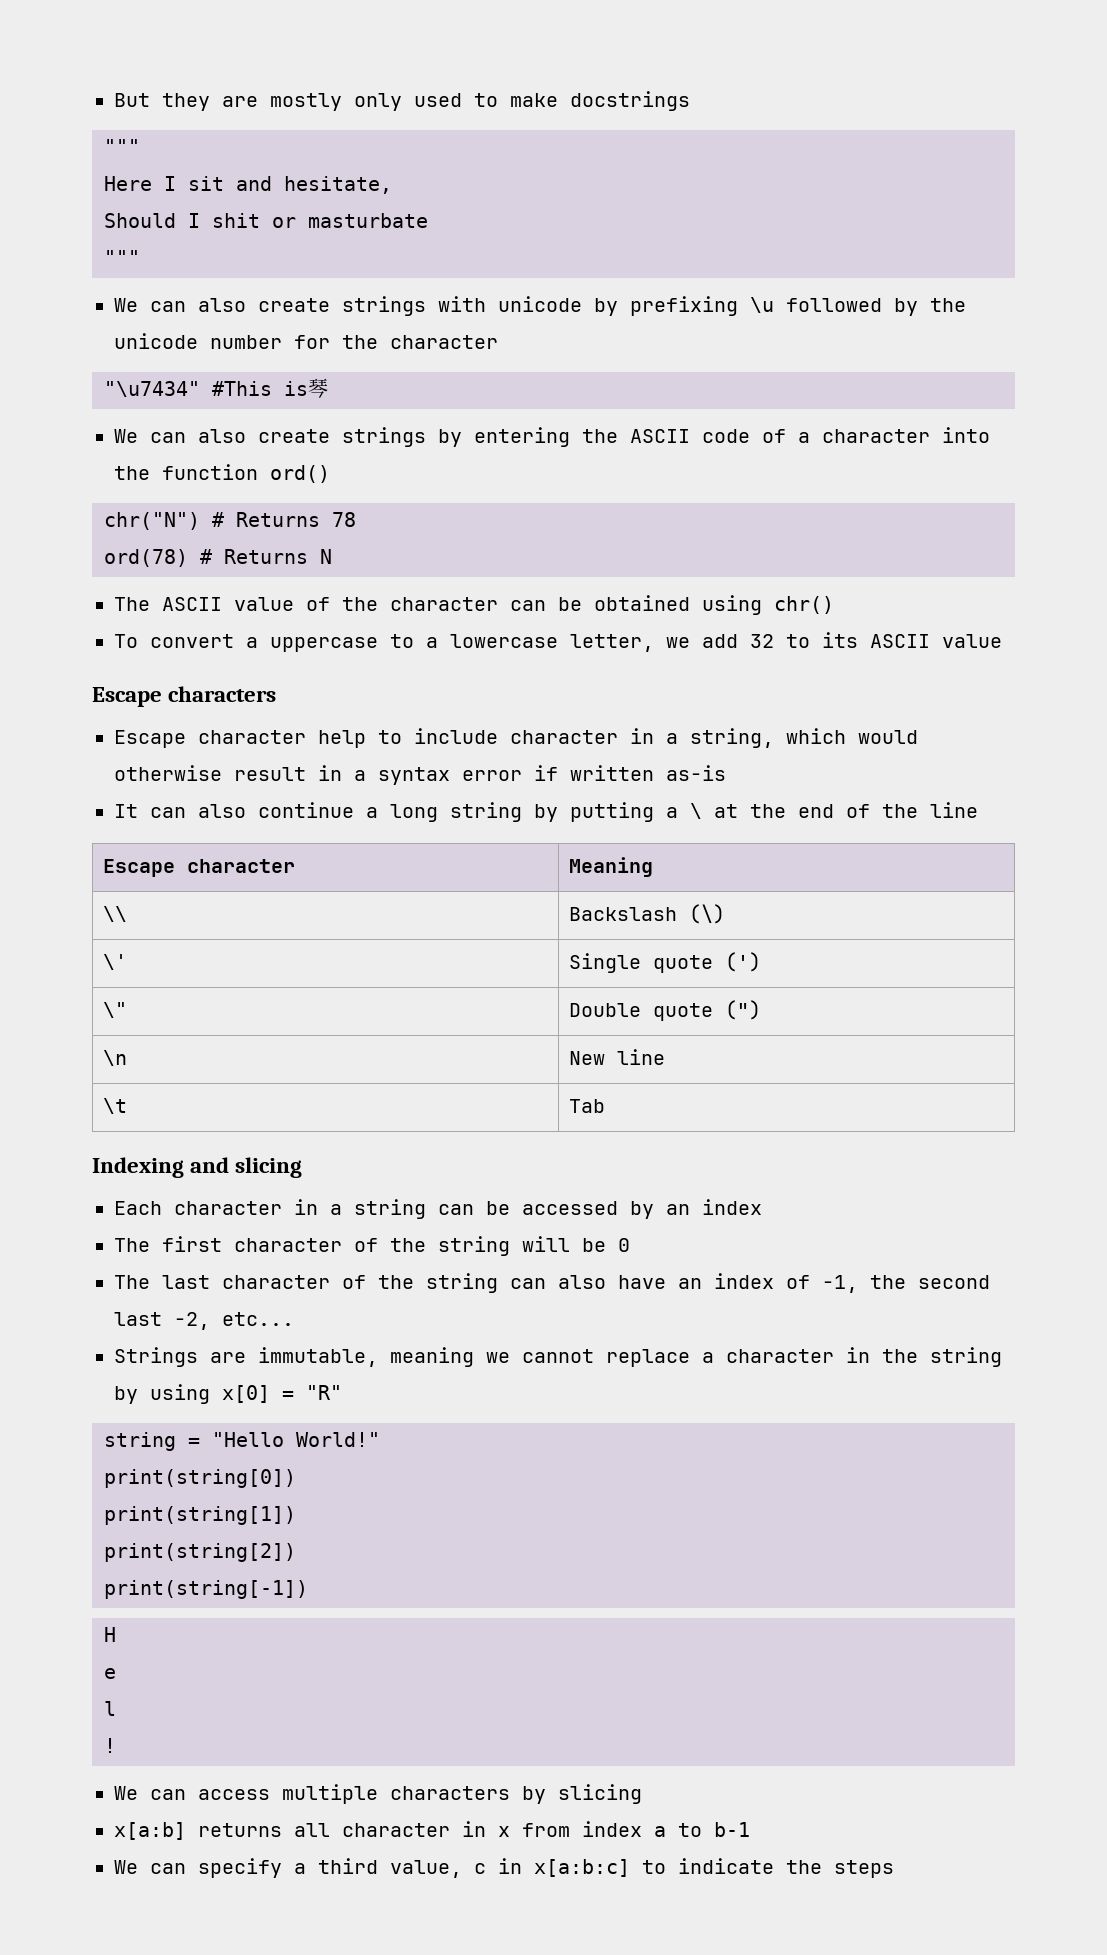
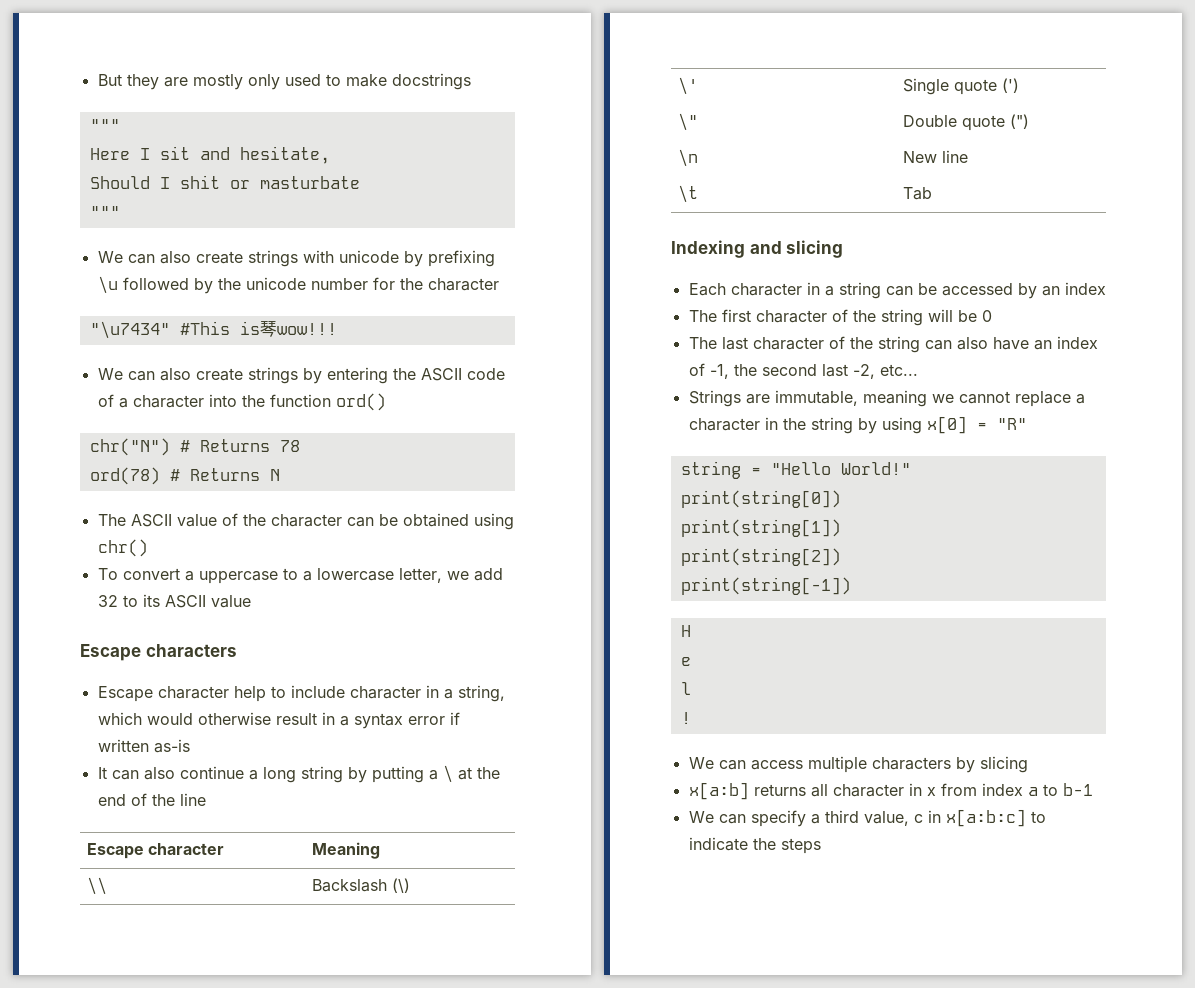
(328, 388) none -> [276,323,337,335] wow!!!

